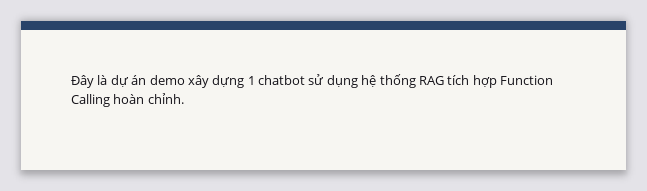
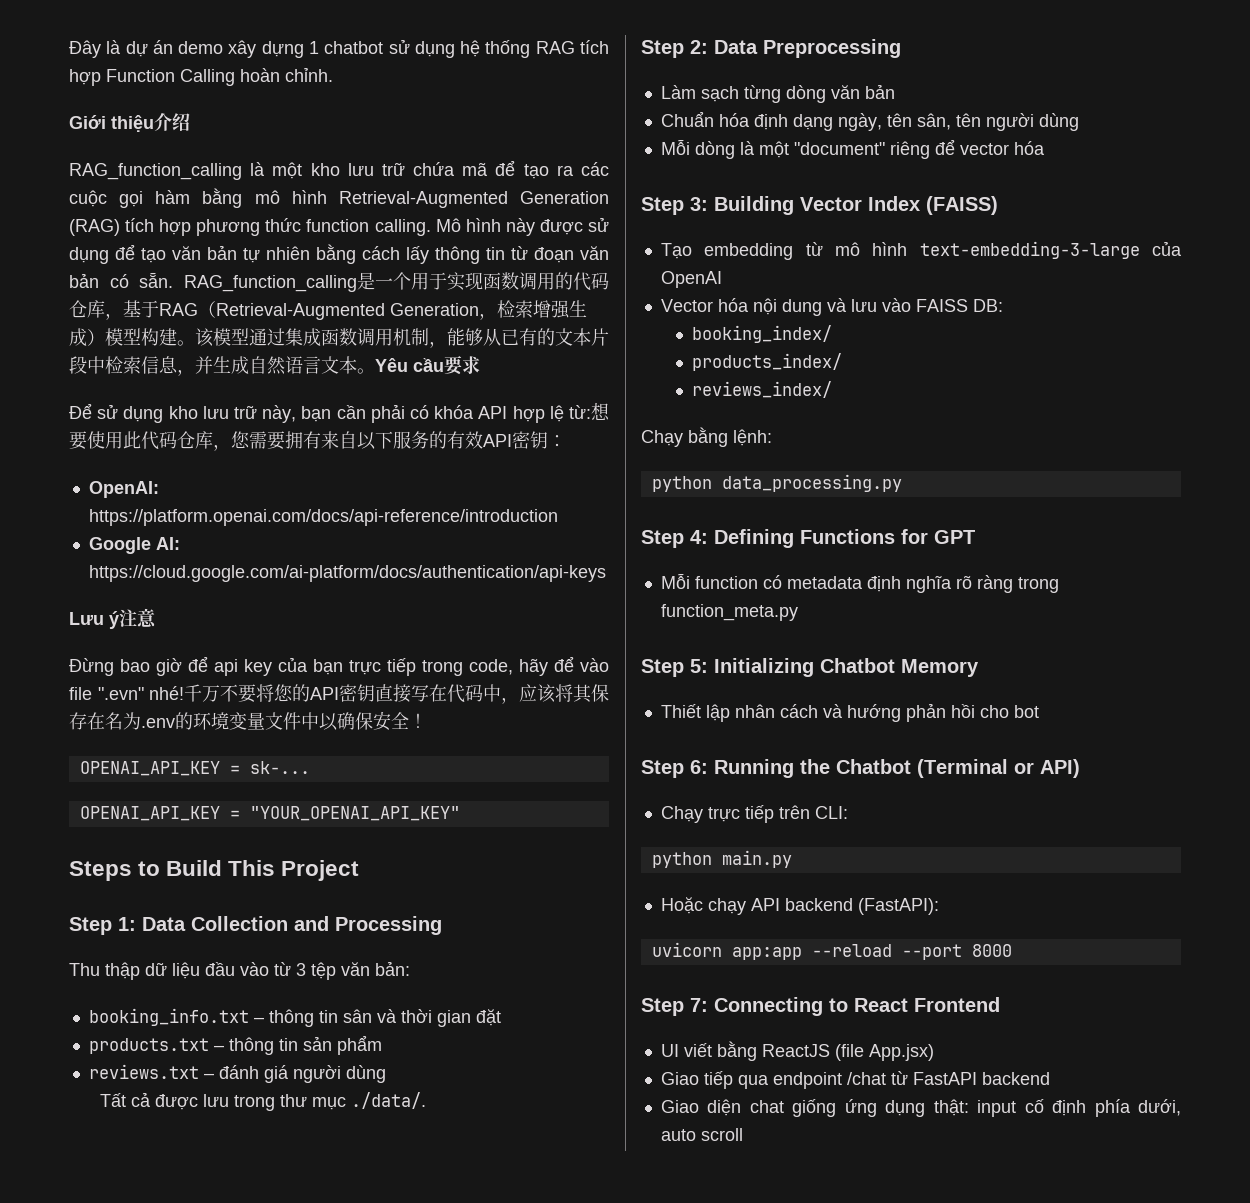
(184, 98) none -> [69,113,190,132] [69,160,609,180] [69,188,609,208] [69,217,609,236] [69,244,609,264] [69,272,609,292] [69,300,587,320] [69,328,609,348] [69,356,480,376] [69,402,610,423] [69,431,566,451] [88,481,159,498] [88,509,558,526] [88,537,180,554] [88,565,606,582] [69,608,156,629] [69,656,609,676] [69,684,609,704] [69,711,427,731] [79,761,310,776] [79,806,460,821] [69,860,360,881] [69,916,442,935] [69,961,410,980] [88,1008,501,1027] [88,1035,382,1055] [88,1064,386,1083] [99,1092,426,1111] [641,39,901,58] [660,84,895,103] [660,111,1079,131] [660,139,1045,159] [641,196,998,215] [660,241,1182,260] [660,271,722,288] [660,298,1003,316] [691,325,832,343] [691,353,842,371] [691,381,832,398] [641,427,772,447] [651,474,902,492] [641,529,975,548] [660,573,1059,593] [660,604,798,621] [641,658,979,677] [660,703,1039,722] [641,759,1080,778] [660,805,848,823] [651,850,792,868] [660,897,939,915] [651,942,1012,960] [641,997,1000,1016] [660,1041,934,1061] [660,1071,1050,1089] [660,1099,1181,1117] [660,1128,743,1141] // Giới thiệu介绍 // RAG_function_calling là một kho lưu trữ chứa mã để tạo ra các cuộc gọi hàm bằng mô hình Retrieval-Augmented Generation (RAG) tích hợp phương thức function calling. Mô hình này được sử dụng để tạo văn bản tự nhiên bằng cách lấy thông tin từ đoạn văn bản có sẵn. RAG_function_calling是一个用于实现函数调用的代码仓库，基于RAG（Retrieval-Augmented Generation，检索增强生成）模型构建。该模型通过集成函数调用机制，能够从已有的文本片段中检索信息，并生成自然语言文本。Yêu cầu要求 // Để sử dụng kho lưu trữ này, bạn cần phải có khóa API hợp lệ từ:想要使用此代码仓库，您需要拥有来自以下服务的有效API密钥： // OpenAI: https://platform.openai.com/docs/api-reference/introduction // Google AI: https://cloud.google.com/ai-platform/docs/authentication/api-keys // Lưu ý注意 // Đừng bao giờ để api key của bạn trực tiếp trong code, hãy để vào file ".evn" nhé!千万不要将您的API密钥直接写在代码中，应该将其保存在名为.env的环境变量文件中以确保安全！ // OPENAI_API_KEY = sk-... // OPENAI_API_KEY = "YOUR_OPENAI_API_KEY" // Steps to Build This Project // Step 1: Data Collection and Processing // Thu thập dữ liệu đầu vào từ 3 tệp văn bản: // booking_info.txt – thông tin sân và thời gian đặt // products.txt – thông tin sản phẩm // reviews.txt – đánh giá người dùng // Tất cả được lưu trong thư mục ./data/. // Step 2: Data Preprocessing // Làm sạch từng dòng văn bản // Chuẩn hóa định dạng ngày, tên sân, tên người dùng // Mỗi dòng là một "document" riêng để vector hóa // Step 3: Building Vector Index (FAISS) // Tạo embedding từ mô hình text-embedding-3-large của OpenAI // Vector hóa nội dung và lưu vào FAISS DB: // booking_index/ // products_index/ // reviews_index/ // Chạy bằng lệnh: // python data_processing.py // Step 4: Defining Functions for GPT // Mỗi function có metadata định nghĩa rõ ràng trong function_meta.py // Step 5: Initializing Chatbot Memory // Thiết lập nhân cách và hướng phản hồi cho bot // Step 6: Running the Chatbot (Terminal or API) // Chạy trực tiếp trên CLI: // python main.py // Hoặc chạy API backend (FastAPI): // uvicorn app:app --reload --port 8000 // Step 7: Connecting to React Frontend // UI viết bằng ReactJS (file App.jsx) // Giao tiếp qua endpoint /chat từ FastAPI backend // Giao diện chat giống ứng dụng thật: input cố định phía dưới, auto scroll

